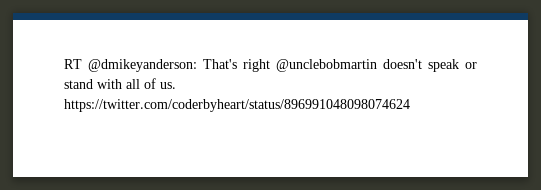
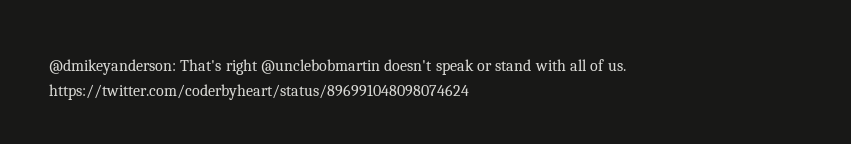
[64,59,82,69] RT -> (49, 67) none

